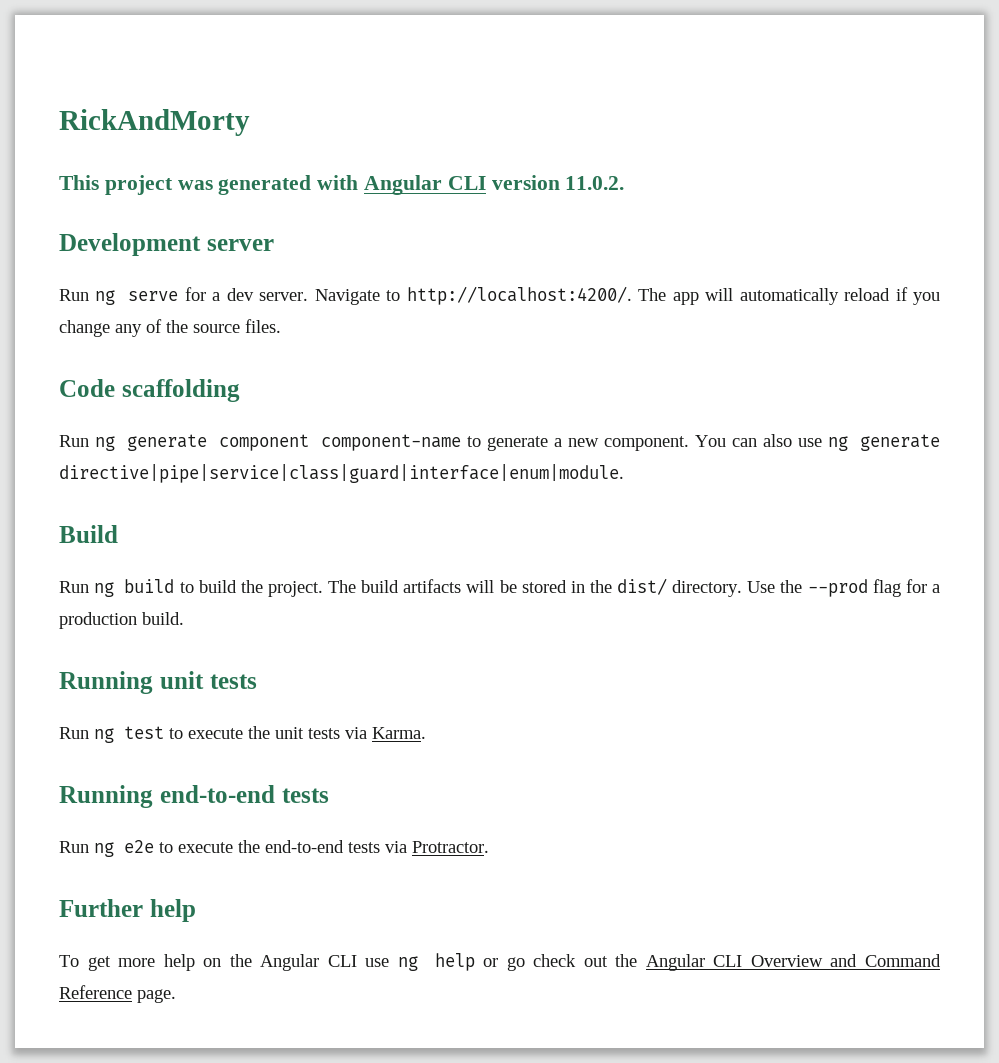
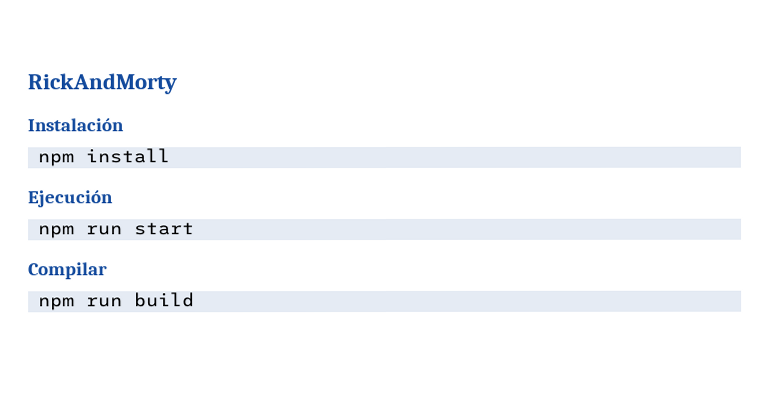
[59,175,625,195] [59,233,274,256] [59,286,941,305] [59,319,281,337] [59,379,240,402] [59,434,940,451] [59,464,624,483] [59,525,118,543] [59,578,941,597] [59,612,184,629] [59,671,257,694] [59,726,426,743] [59,785,329,808] [59,840,489,857] [59,899,196,922] [59,953,941,971] [59,985,176,1003] This project was generated with Angular CLI version 11.0.2. // Development server // Run ng serve for a dev server. Navigate to http://localhost:4200/. The app will automatically reload if you change any of the source files. // Code scaffolding // Run ng generate component component-name to generate a new component. You can also use ng generate directive|pipe|service|class|guard|interface|enum|module. // Build // Run ng build to build the project. The build artifacts will be stored in the dist/ directory. Use the --prod flag for a production build. // Running unit tests // Run ng test to execute the unit tests via Karma. // Running end-to-end tests // Run ng e2e to execute the end-to-end tests via Protractor. // Further help // To get more help on the Angular CLI use ng help or go check out the Angular CLI Overview and Command Reference page. -> [27,118,124,132] [36,148,170,167] [27,190,114,208] [37,222,195,239] [28,262,108,280] [37,292,195,311] Instalación // npm install // Ejecución // npm run start // Compilar // npm run build

